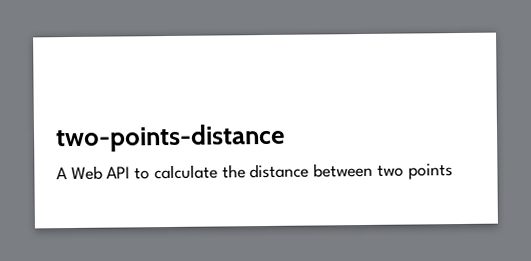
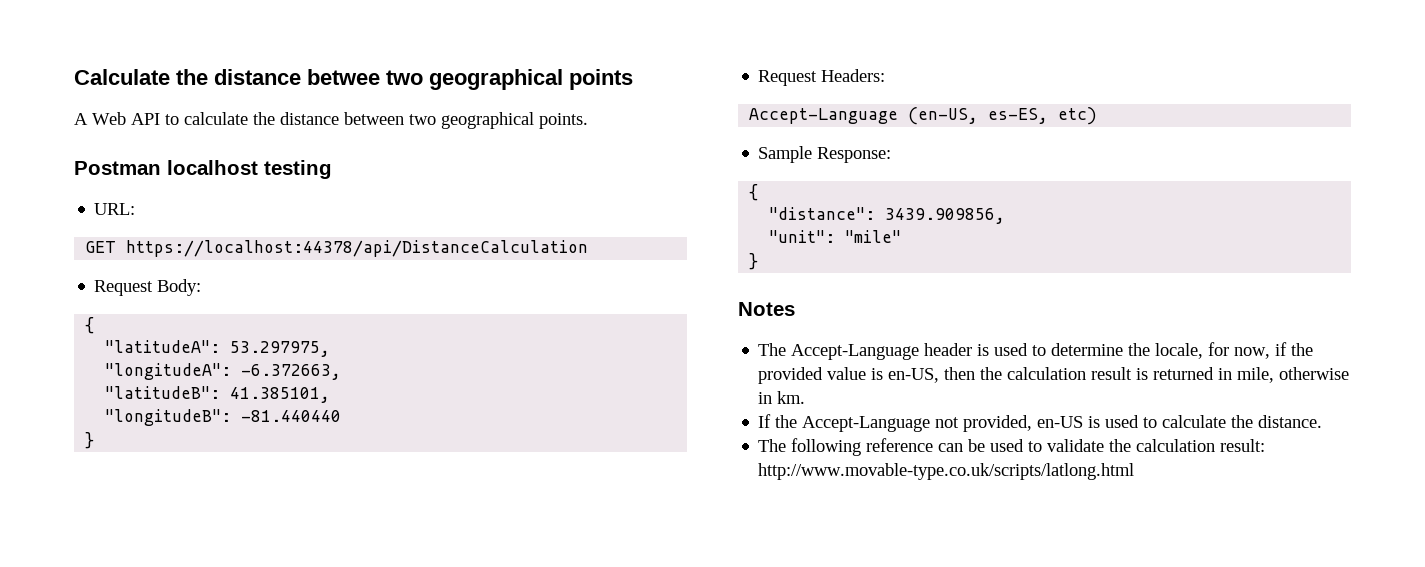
[55,123,285,153] two-points-distance -> [74,69,633,90] Calculate the distance betwee two geographical points
[407,163,453,180] points -> [441,112,588,129] [74,160,332,179] [94,203,136,215] [85,240,589,257] [94,279,202,296] [85,317,95,334] [105,340,331,357] [105,363,342,380] [105,386,331,403] [105,409,342,426] [85,432,95,449] [758,69,886,86] [749,107,1098,125] [758,146,892,163] [749,184,759,201] [769,207,1006,224] [769,230,902,243] [749,253,759,270] [738,302,795,316] [758,342,1314,360] [758,367,1350,384] [758,391,806,404] [758,414,1323,432] [758,438,1266,456] [758,463,1135,480] geographical points. // Postman localhost testing // URL: // GET https://localhost:44378/api/DistanceCalculation // Request Body: // { // "latitudeA": 53.297975, // "longitudeA": -6.372663, // "latitudeB": 41.385101, // "longitudeB": -81.440440 // } // Request Headers: // Accept-Language (en-US, es-ES, etc) // Sample Response: // { // "distance": 3439.909856, // "unit": "mile" // } // Notes // The Accept-Language header is used to determine the locale, for now, if the provided value is en-US, then the calculation result is returned in mile, otherwise in km. // If the Accept-Language not provided, en-US is used to calculate the distance. // The following reference can be used to validate the calculation result: http://www.movable-type.co.uk/scripts/latlong.html

